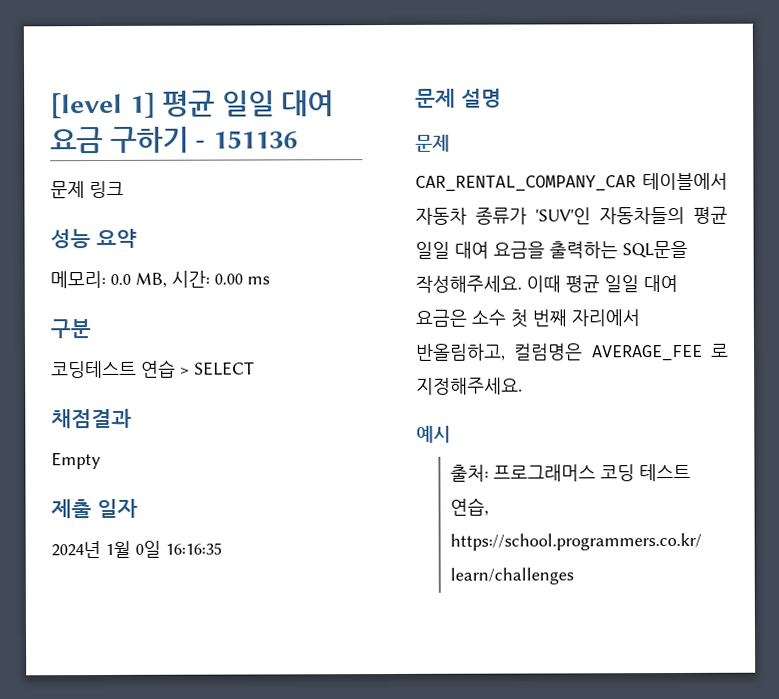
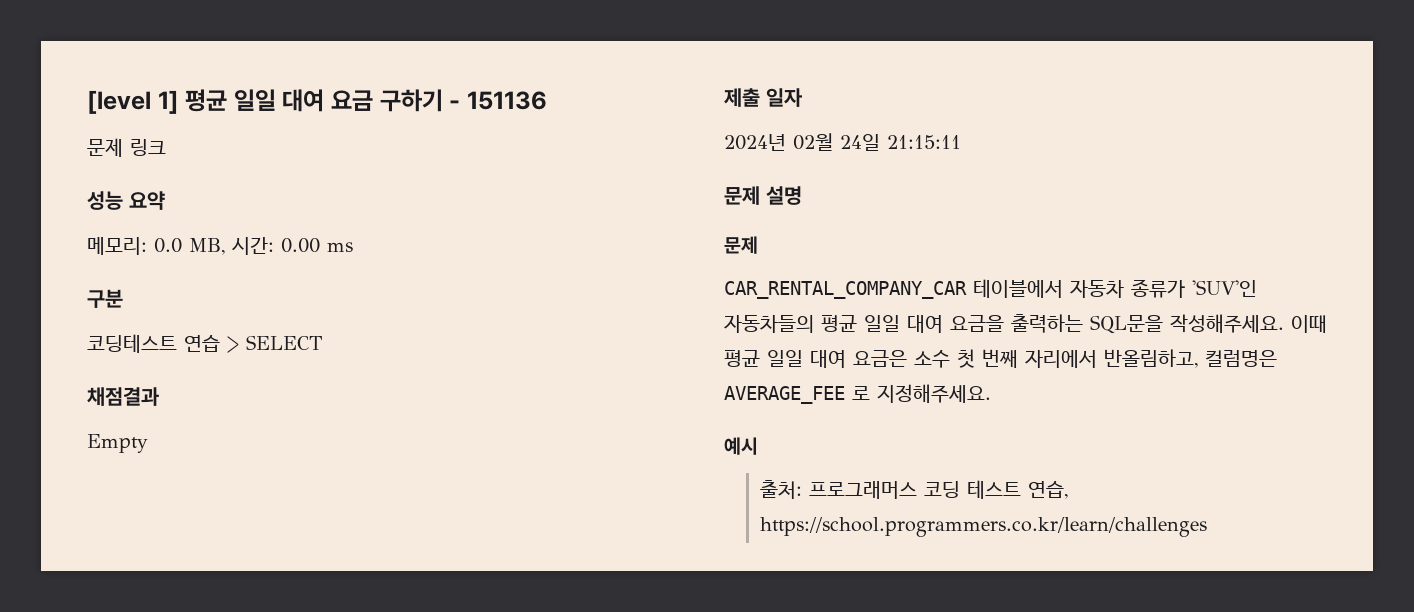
[105,540,222,558] 1월 0일 16:16:35 -> [793,133,961,151] 02월 24일 21:15:11

